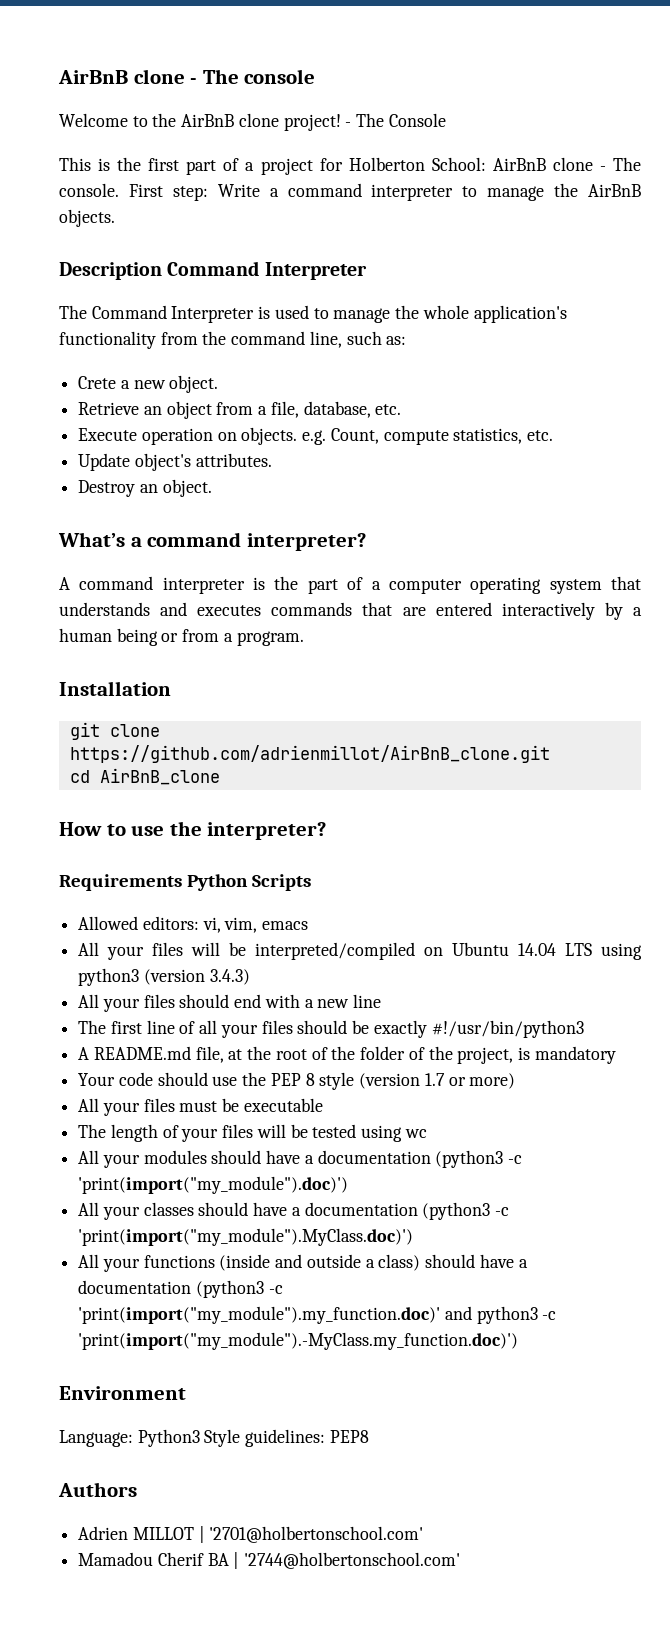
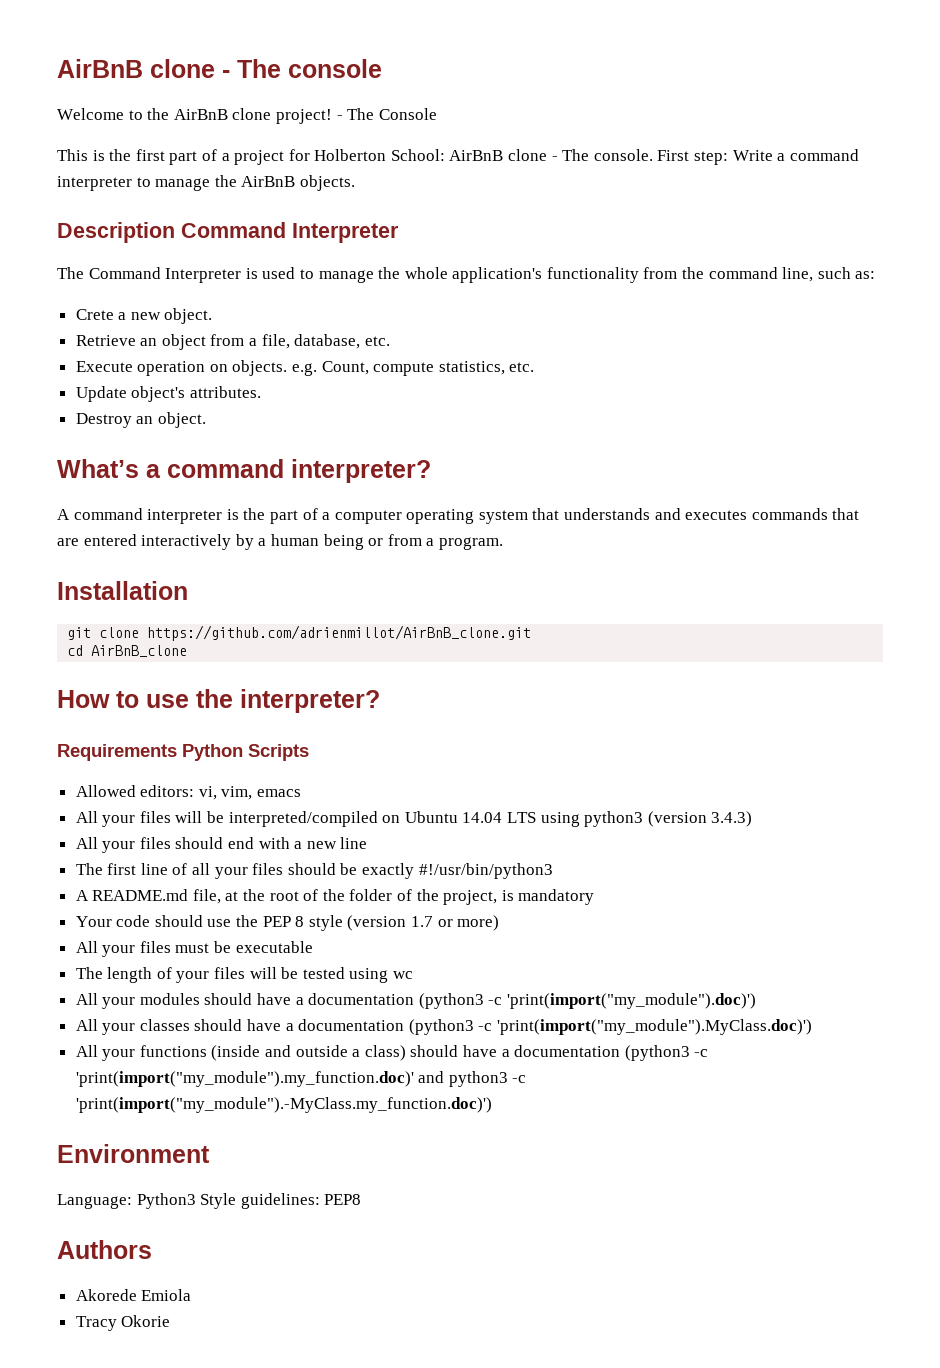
[78,1526,424,1543] [78,1552,461,1569] Adrien MILLOT | '2701@holbertonschool.com' // Mamadou Cherif BA | '2744@holbertonschool.com' -> [75,1289,192,1301] [75,1315,171,1331] Akorede Emiola // Tracy Okorie

